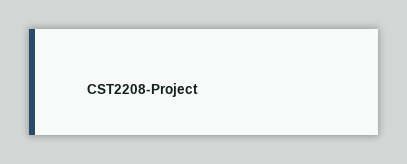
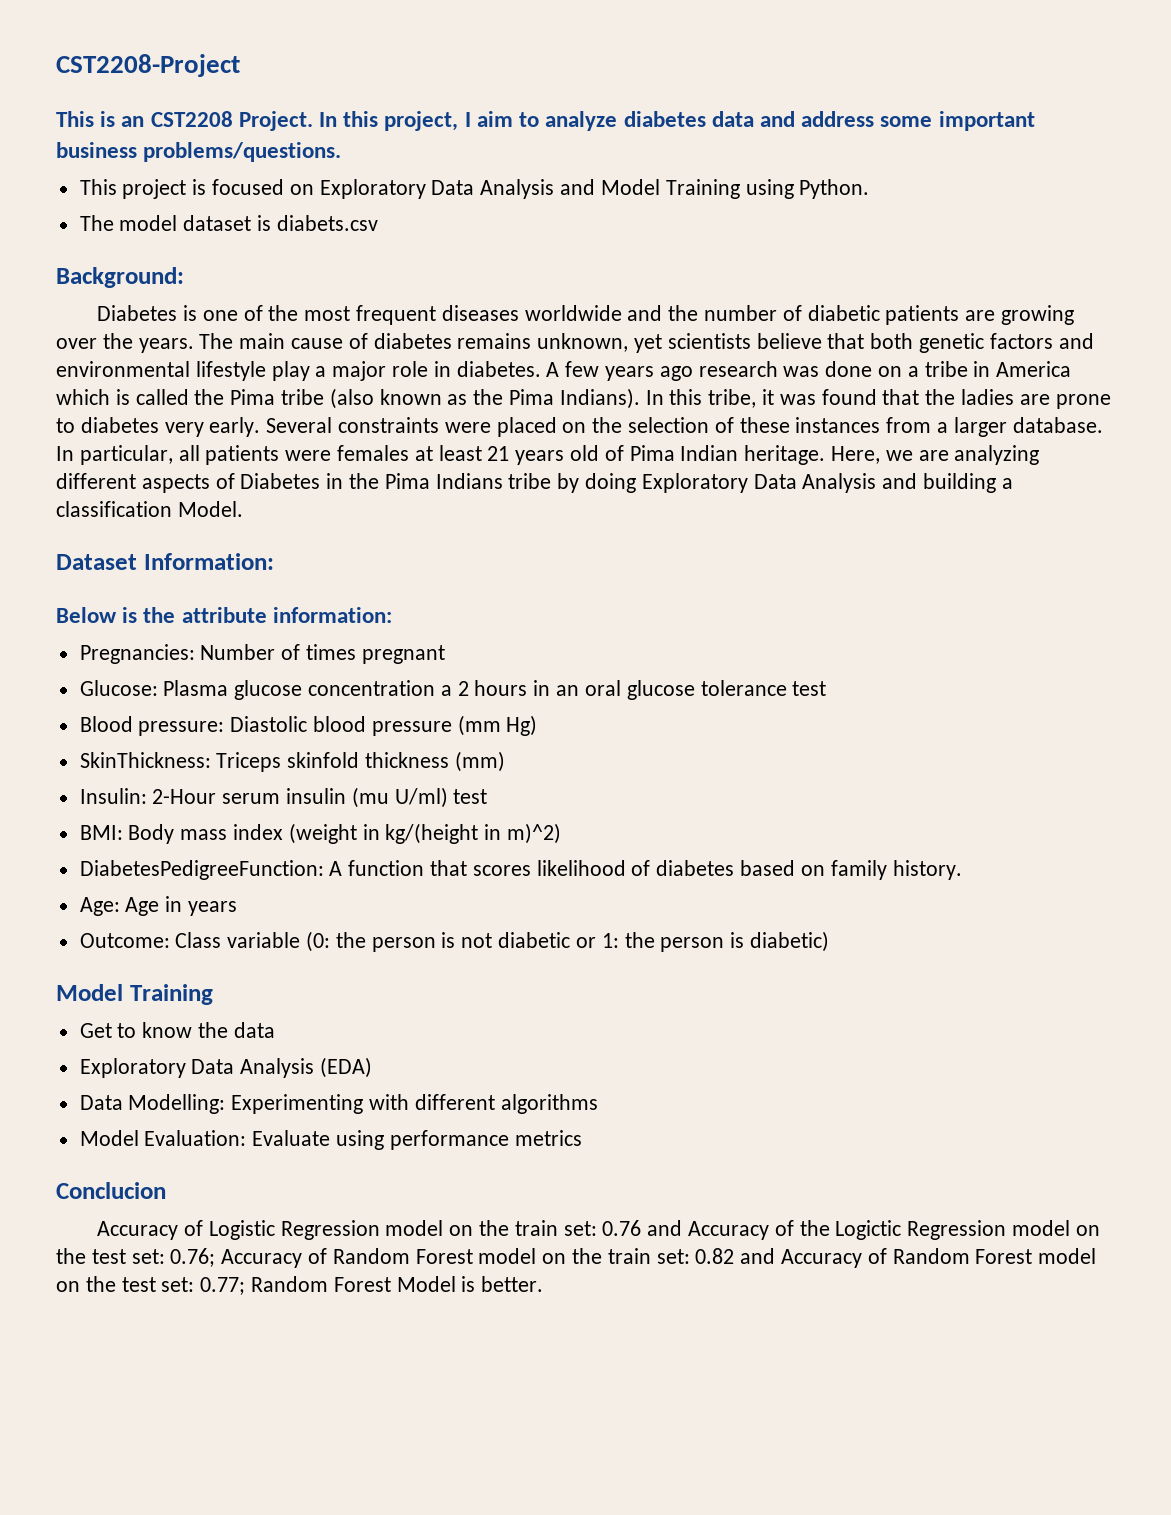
(198, 90) none -> [56,111,1035,131] [56,142,342,162] [79,179,870,199] [79,215,378,231] [56,267,184,288] [97,305,1074,325] [56,333,1094,353] [56,361,1072,381] [56,388,1111,409] [56,417,1103,437] [56,445,1040,465] [56,473,1013,493] [56,501,243,517] [56,553,274,570] [56,607,392,623] [79,644,445,664] [79,680,827,700] [79,715,538,736] [79,751,505,772] [79,787,488,808] [79,823,562,844] [79,860,962,880] [79,896,238,916] [79,931,829,952] [56,984,213,1005] [79,1022,275,1038] [79,1057,373,1078] [79,1094,598,1114] [79,1130,582,1150] [56,1182,166,1199] [97,1220,1100,1240] [56,1248,1097,1268] [56,1276,544,1295] // This is an CST2208 Project. In this project, I aim to analyze diabetes data and address some important business problems/questions. // This project is focused on Exploratory Data Analysis and Model Training using Python. // The model dataset is diabets.csv // Background: // Diabetes is one of the most frequent diseases worldwide and the number of diabetic patients are growing over the years. The main cause of diabetes remains unknown, yet scientists believe that both genetic factors and environmental lifestyle play a major role in diabetes. A few years ago research was done on a tribe in America which is called the Pima tribe (also known as the Pima Indians). In this tribe, it was found that the ladies are prone to diabetes very early. Several constraints were placed on the selection of these instances from a larger database. In particular, all patients were females at least 21 years old of Pima Indian heritage. Here, we are analyzing different aspects of Diabetes in the Pima Indians tribe by doing Exploratory Data Analysis and building a classification Model. // Dataset Information: // Below is the attribute information: // Pregnancies: Number of times pregnant // Glucose: Plasma glucose concentration a 2 hours in an oral glucose tolerance test // Blood pressure: Diastolic blood pressure (mm Hg) // SkinThickness: Triceps skinfold thickness (mm) // Insulin: 2-Hour serum insulin (mu U/ml) test // BMI: Body mass index (weight in kg/(height in m)^2) // DiabetesPedigreeFunction: A function that scores likelihood of diabetes based on family history. // Age: Age in years // Outcome: Class variable (0: the person is not diabetic or 1: the person is diabetic) // Model Training // Get to know the data // Exploratory Data Analysis (EDA) // Data Modelling: Experimenting with different algorithms // Model Evaluation: Evaluate using performance metrics // Conclucion // Accuracy of Logistic Regression model on the train set: 0.76 and Accuracy of the Logictic Regression model on the test set: 0.76; Accuracy of Random Forest model on the train set: 0.82 and Accuracy of Random Forest model on the test set: 0.77; Random Forest Model is better.

